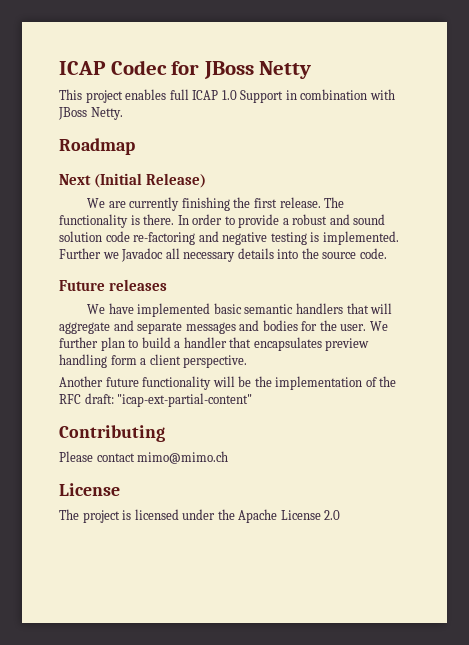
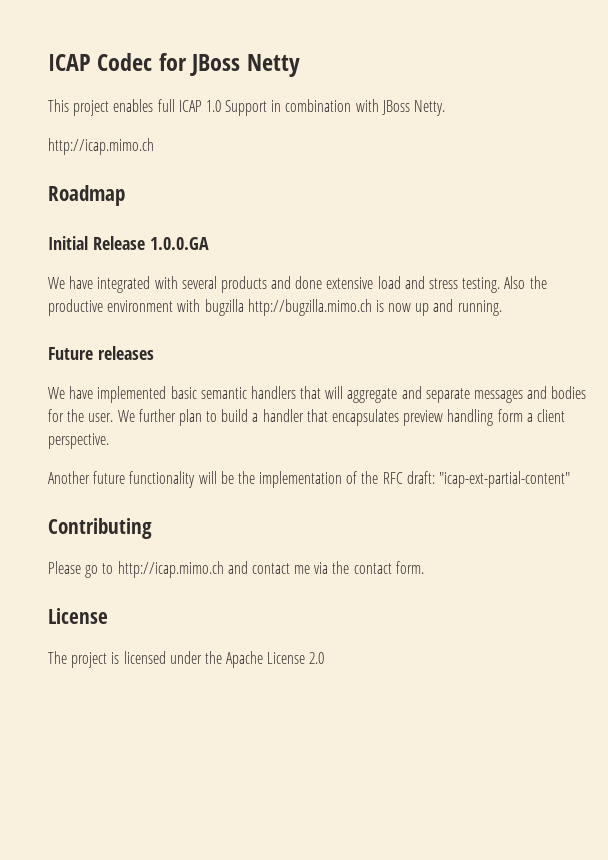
(123, 113) none -> [48,138,154,155] // http://icap.mimo.ch
[59,173,207,188] [87,197,345,211] [59,214,386,228] [59,231,399,245] [59,248,387,262] Next (Initial Release) // We are currently finishing the first release. The functionality is there. In order to provide a robust and sound solution code re-factoring and negative testing is implemented. Further we Javadoc all necessary details into the source code. -> [48,236,209,250] [48,276,547,293] [48,299,502,316] Initial Release 1.0.0.GA // We have integrated with several products and done extensive load and stress testing. Also the productive environment with bugzilla http://bugzilla.mimo.ch is now up and running.
[96,451,229,464] contact mimo@mimo.ch -> [85,561,424,578] go to http://icap.mimo.ch and contact me via the contact form.

